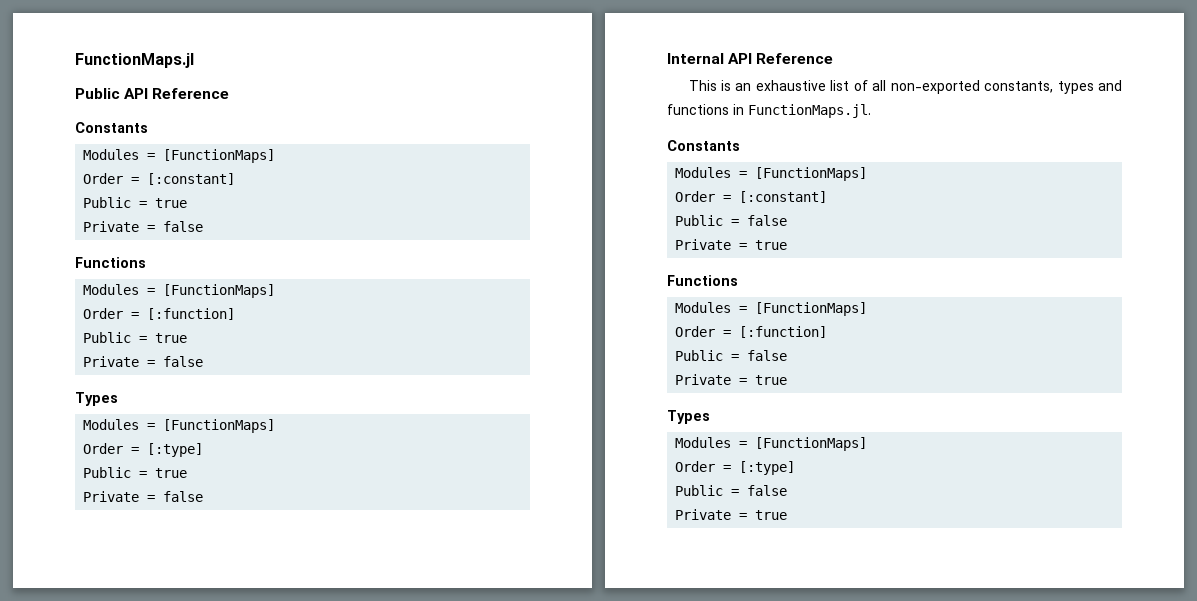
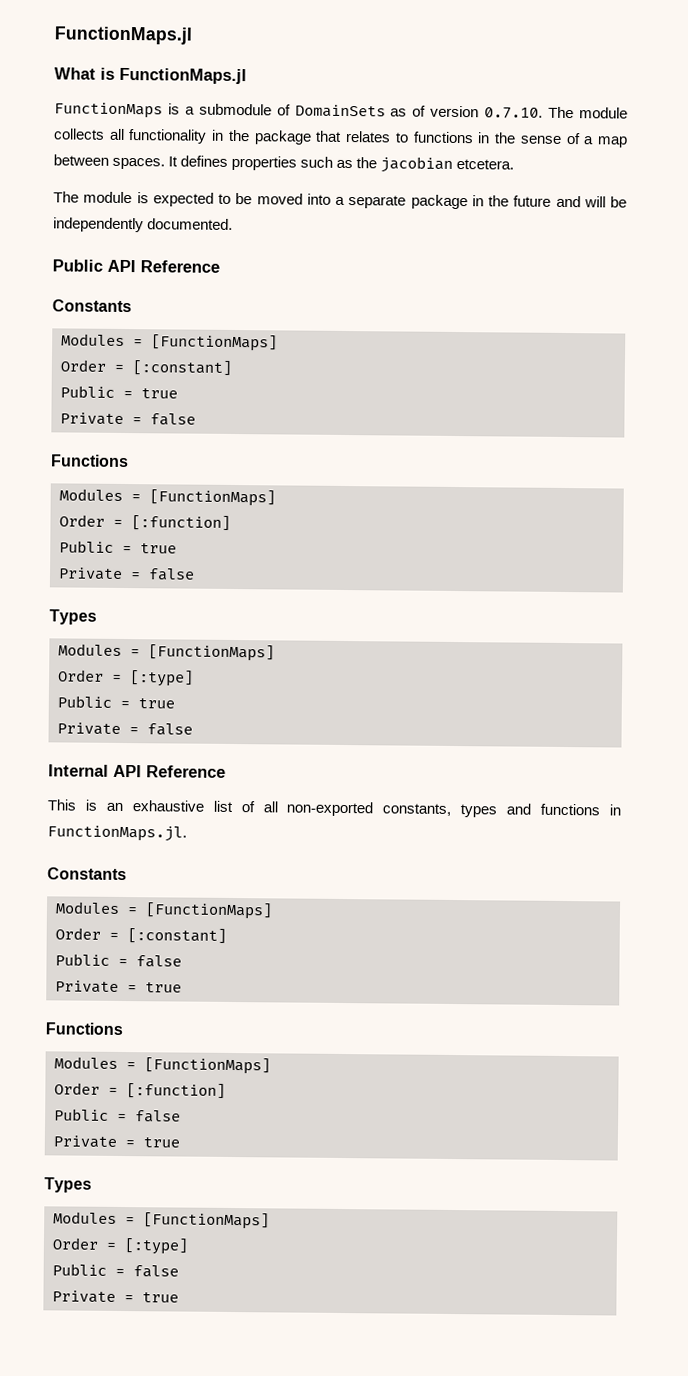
[75,53,194,68] FunctionMaps.jl -> [54,26,192,45] [54,67,247,85] [54,102,629,119] [53,128,629,148] [53,154,515,173] [53,191,627,210] [53,217,234,233] FunctionMaps.jl // What is FunctionMaps.jl // FunctionMaps is a submodule of DomainSets as of version 0.7.10. The module collects all functionality in the package that relates to functions in the sense of a map between spaces. It defines properties such as the jacobian etcetera. // The module is expected to be moved into a separate package in the future and will be independently documented.

